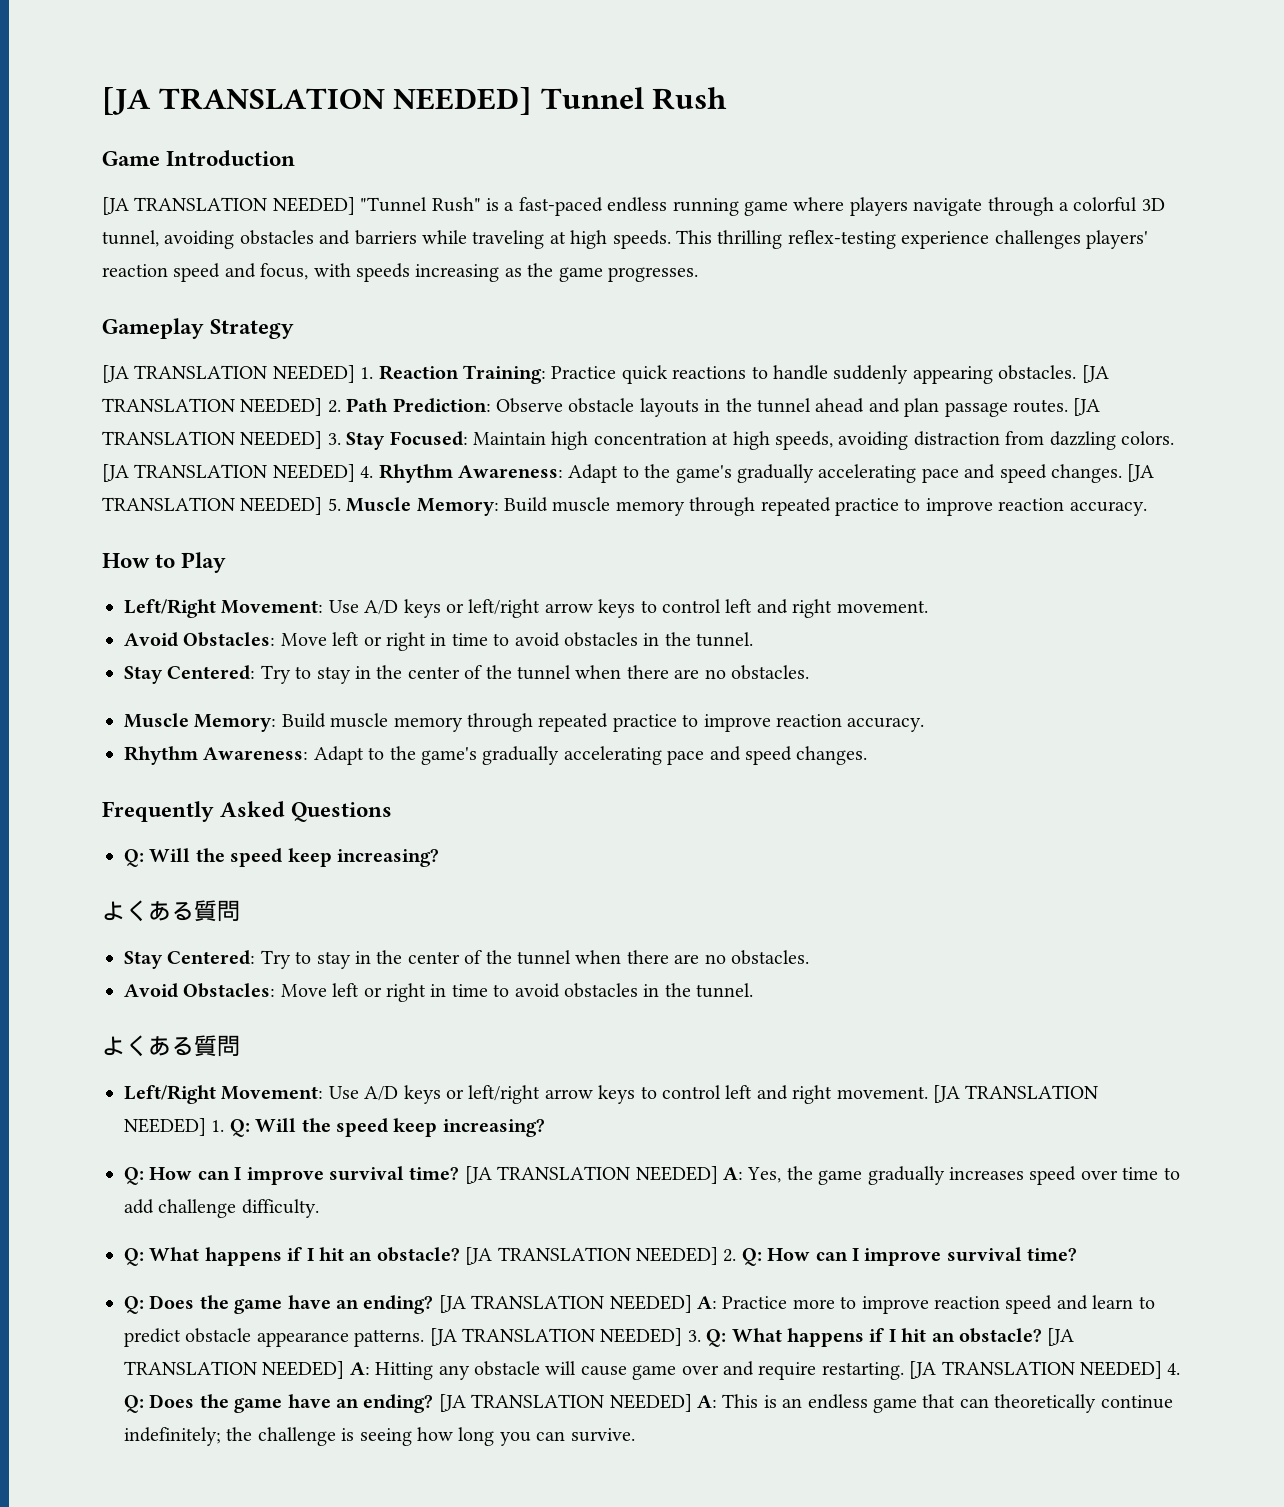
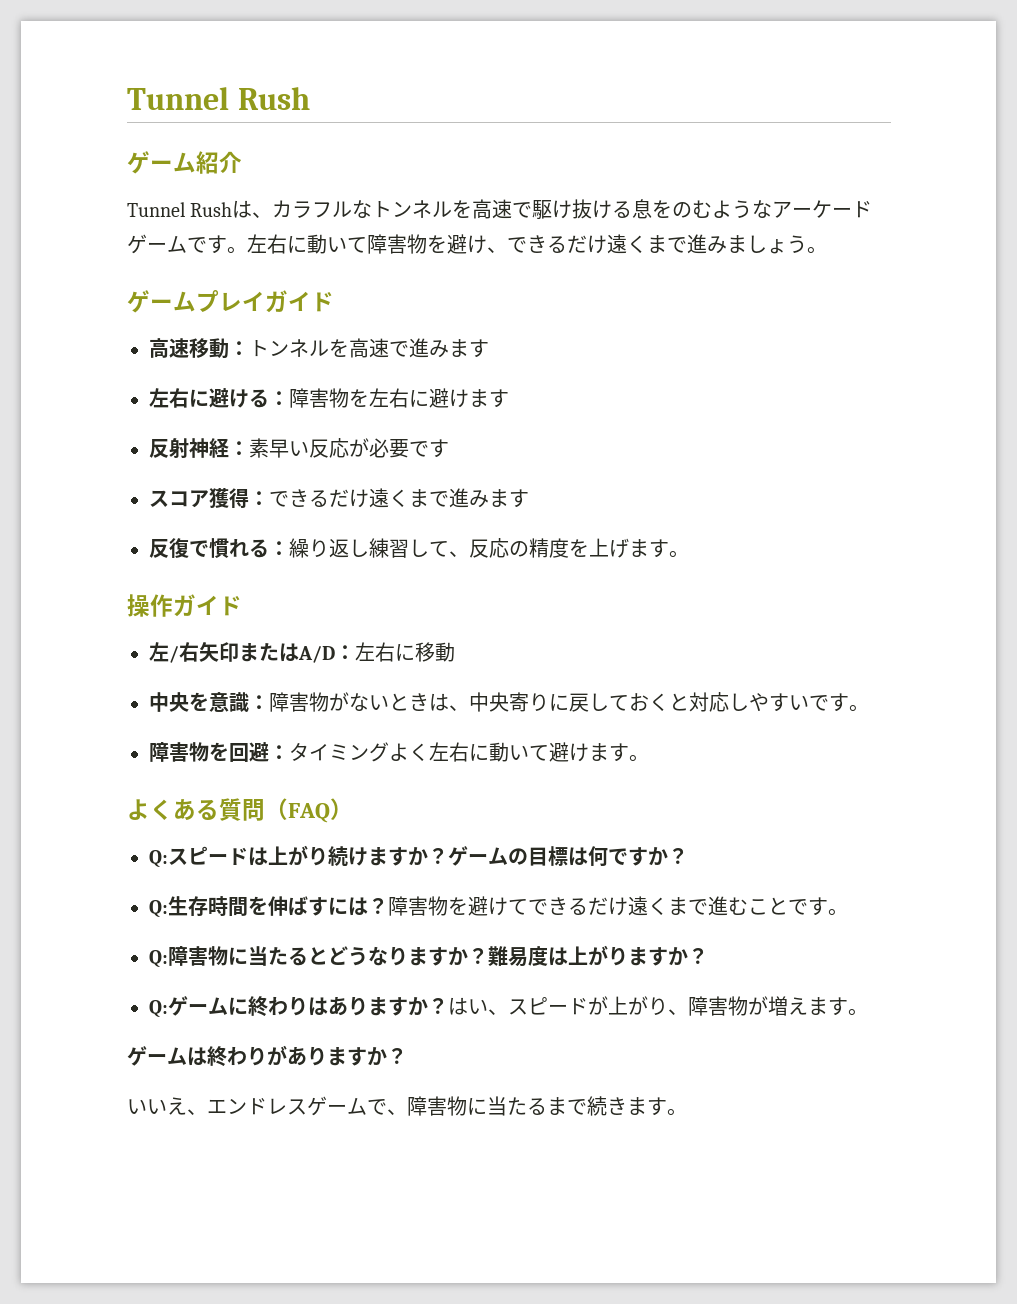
[102,87,533,115] [JA TRANSLATION NEEDED] -> (127, 98) none
[102,150,296,166] [102,197,1165,216] [102,230,1148,249] [102,263,698,282] [102,318,295,339] [102,365,1109,384] [102,398,1101,417] [102,431,1174,450] [102,464,1155,483] [102,497,1147,516] [102,552,227,573] [124,599,928,618] [124,632,754,651] [124,665,809,684] [124,713,925,732] [124,746,868,765] [102,801,393,822] [124,848,439,867] [102,900,240,922] [124,950,809,969] [124,983,754,1002] [102,1035,240,1057] [124,1085,1099,1104] [124,1118,545,1137] [124,1166,1180,1185] [124,1199,319,1218] [124,1247,1078,1266] [124,1295,1155,1314] [124,1328,1075,1347] [124,1361,1181,1380] [124,1394,1173,1413] [124,1427,635,1446] Game Introduction // [JA TRANSLATION NEEDED] "Tunnel Rush" is a fast-paced endless running game where players navigate through a colorful 3D tunnel, avoiding obstacles and barriers while traveling at high speeds. This thrilling reflex-testing experience challenges players' reaction speed and focus, with speeds increasing as the game progresses. // Gameplay Strategy // [JA TRANSLATION NEEDED] 1. Reaction Training: Practice quick reactions to handle suddenly appearing obstacles. [JA TRANSLATION NEEDED] 2. Path Prediction: Observe obstacle layouts in the tunnel ahead and plan passage routes. [JA TRANSLATION NEEDED] 3. Stay Focused: Maintain high concentration at high speeds, avoiding distraction from dazzling colors. [JA TRANSLATION NEEDED] 4. Rhythm Awareness: Adapt to the game's gradually accelerating pace and speed changes. [JA TRANSLATION NEEDED] 5. Muscle Memory: Build muscle memory through repeated practice to improve reaction accuracy. // How to Play // Left/Right Movement: Use A/D keys or left/right arrow keys to control left and right movement. // Avoid Obstacles: Move left or right in time to avoid obstacles in the tunnel. // Stay Centered: Try to stay in the center of the tunnel when there are no obstacles. // Muscle Memory: Build muscle memory through repeated practice to improve reaction accuracy. // Rhythm Awareness: Adapt to the game's gradually accelerating pace and speed changes. // Frequently Asked Questions // Q: Will the speed keep increasing? // よくある質問 // Stay Centered: Try to stay in the center of the tunnel when there are no obstacles. // Avoid Obstacles: Move left or right in time to avoid obstacles in the tunnel. // よくある質問 // Left/Right Movement: Use A/D keys or left/right arrow keys to control left and right movement. [JA TRANSLATION NEEDED] 1. Q: Will the speed keep increasing? // Q: How can I improve survival time? [JA TRANSLATION NEEDED] A: Yes, the game gradually increases speed over time to add challenge difficulty. // Q: What happens if I hit an obstacle? [JA TRANSLATION NEEDED] 2. Q: How can I improve survival time? // Q: Does the game have an ending? [JA TRANSLATION NEEDED] A: Practice more to improve reaction speed and learn to predict obstacle appearance patterns. [JA TRANSLATION NEEDED] 3. Q: What happens if I hit an obstacle? [JA TRANSLATION NEEDED] A: Hitting any obstacle will cause game over and require restarting. [JA TRANSLATION NEEDED] 4. Q: Does the game have an ending? [JA TRANSLATION NEEDED] A: This is an endless game that can theoretically continue indefinitely; the challenge is seeing how long you can survive. -> [127,151,242,174] [127,199,873,220] [127,234,827,254] [127,290,334,313] [149,338,489,359] [149,388,509,408] [149,438,449,459] [149,488,529,509] [149,538,689,558] [127,594,242,617] [149,642,455,663] [149,692,869,713] [149,742,649,762] [127,798,353,823] [149,845,688,868] [149,896,848,918] [149,945,708,968] [149,996,868,1018] [127,1045,407,1067] [127,1096,687,1116] ゲーム紹介 // Tunnel Rushは、カラフルなトンネルを高速で駆け抜ける息をのむようなアーケードゲームです。左右に動いて障害物を避け、できるだけ遠くまで進みましょう。 // ゲームプレイガイド // 高速移動：トンネルを高速で進みます // 左右に避ける：障害物を左右に避けます // 反射神経：素早い反応が必要です // スコア獲得：できるだけ遠くまで進みます // 反復で慣れる：繰り返し練習して、反応の精度を上げます。 // 操作ガイド // 左/右矢印またはA/D：左右に移動 // 中央を意識：障害物がないときは、中央寄りに戻しておくと対応しやすいです。 // 障害物を回避：タイミングよく左右に動いて避けます。 // よくある質問（FAQ） // Q:スピードは上がり続けますか？ゲームの目標は何ですか？ // Q:生存時間を伸ばすには？障害物を避けてできるだけ遠くまで進むことです。 // Q:障害物に当たるとどうなりますか？難易度は上がりますか？ // Q:ゲームに終わりはありますか？はい、スピードが上がり、障害物が増えます。 // ゲームは終わりがありますか？ // いいえ、エンドレスゲームで、障害物に当たるまで続きます。

